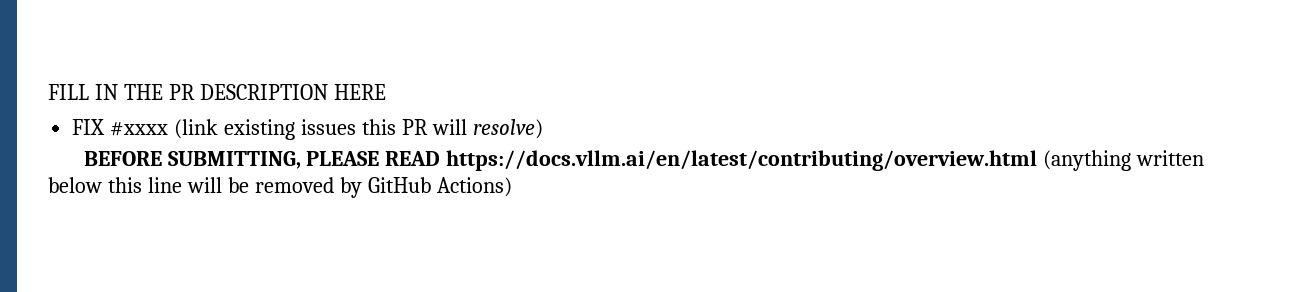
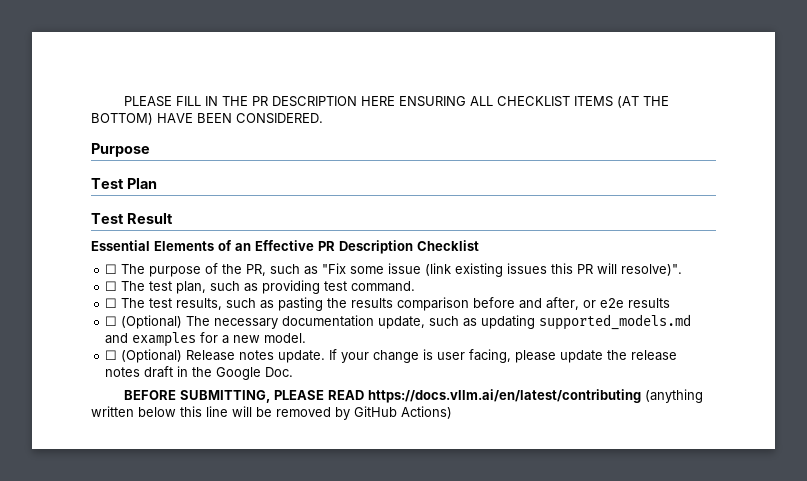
(48, 92) none -> [123,96,172,107] PLEASE
[72,119,169,136] // FIX #xxxx -> [398,96,669,108] [91,113,323,125] [91,143,150,157] [91,178,157,189] [91,213,173,224] [91,240,479,254] [105,263,422,277] ENSURING ALL CHECKLIST ITEMS (AT THE BOTTOM) HAVE BEEN CONSIDERED. // Purpose // Test Plan // Test Result // Essential Elements of an Effective PR Description Checklist // ☐ The purpose of the PR, such as "Fix some issue
[472,119,543,139] resolve) -> [621,264,683,276] [105,280,416,294] [105,297,671,311] [105,314,692,330] [105,332,307,347] [105,349,678,363] [105,366,294,380] resolve)". // ☐ The test plan, such as providing test command. // ☐ The test results, such as pasting the results comparison before and after, or e2e results // ☐ (Optional) The necessary documentation update, such as updating supported_models.md and examples for a new model. // ☐ (Optional) Release notes update. If your change is user facing, please update the release notes draft in the Google Doc.
[446,150,1038,171] https://docs.vllm.ai/en/latest/contributing/overview.html -> [367,389,641,403] https://docs.vllm.ai/en/latest/contributing

